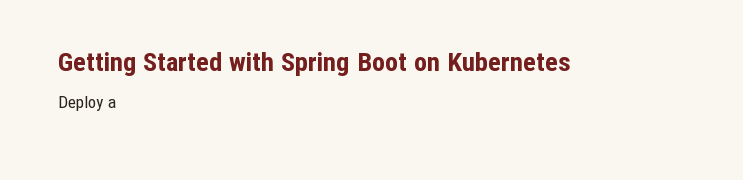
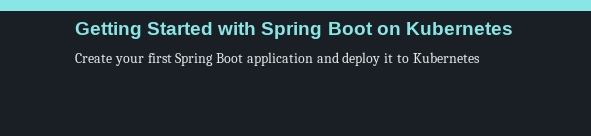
[58,96,116,111] Deploy a -> [75,52,480,66] Create your first Spring Boot application and deploy it to Kubernetes

